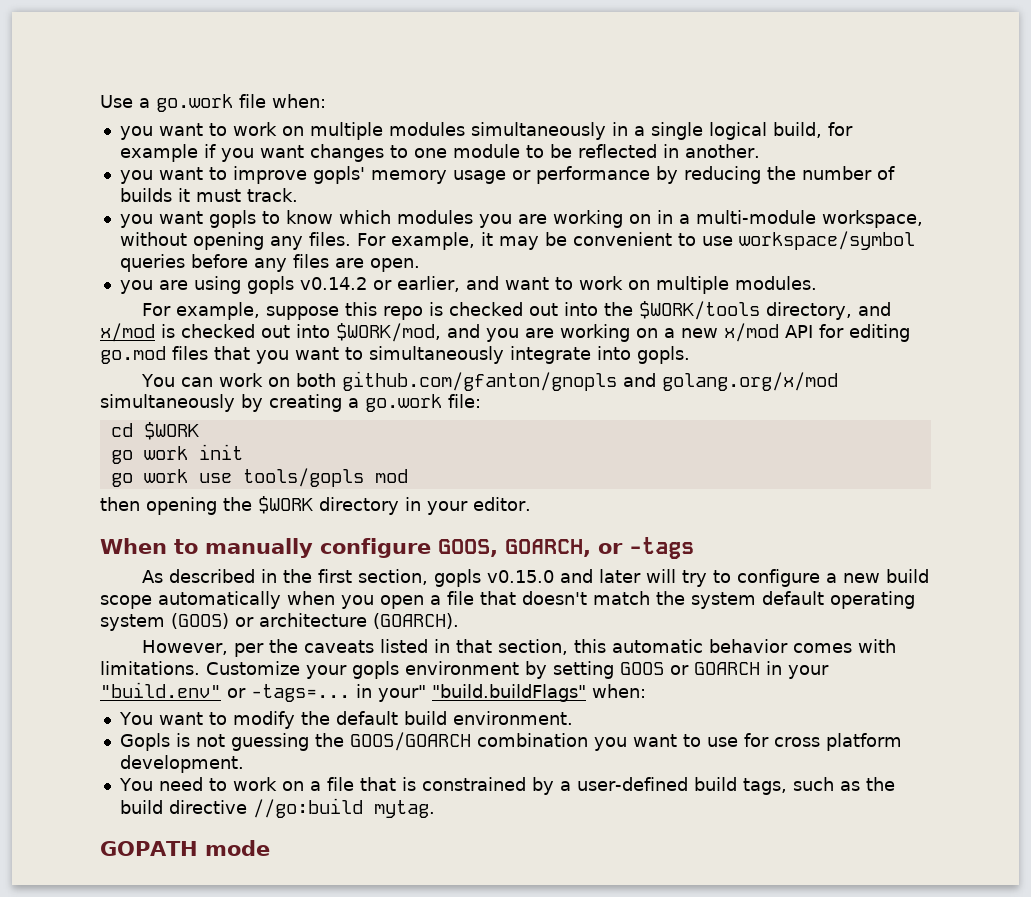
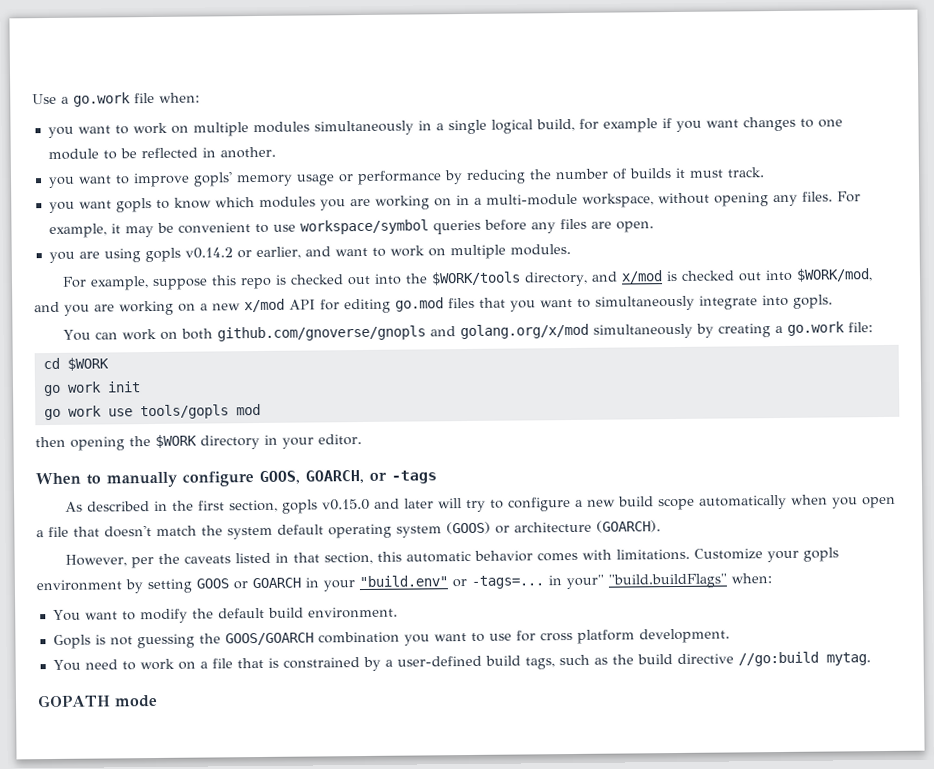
[341,371,617,391] github.com/gfanton/gnopls -> [217,325,427,342] github.com/gnoverse/gnopls

